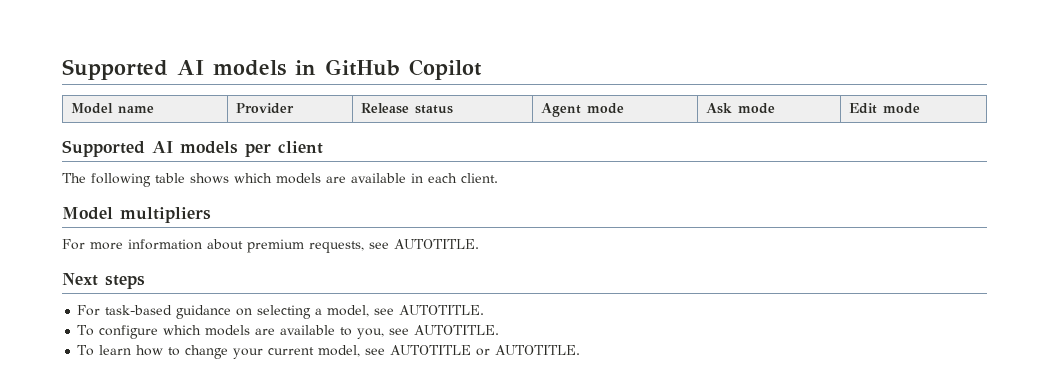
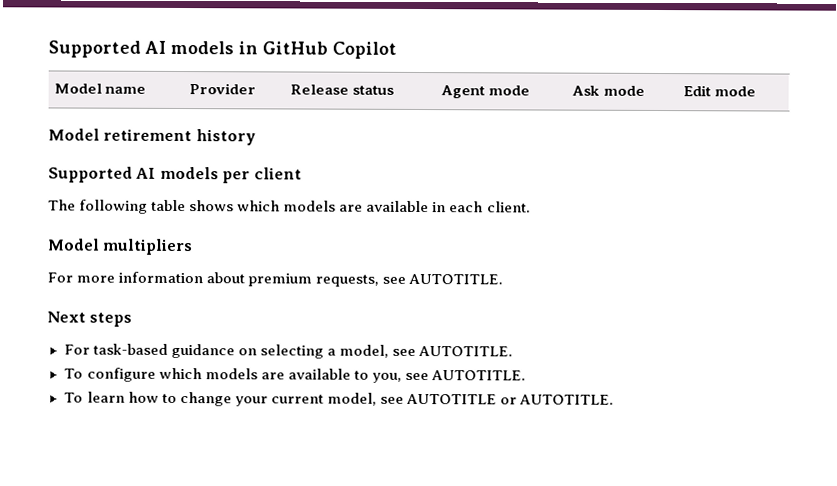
(921, 108) none -> [48,128,256,146] // Model retirement history

